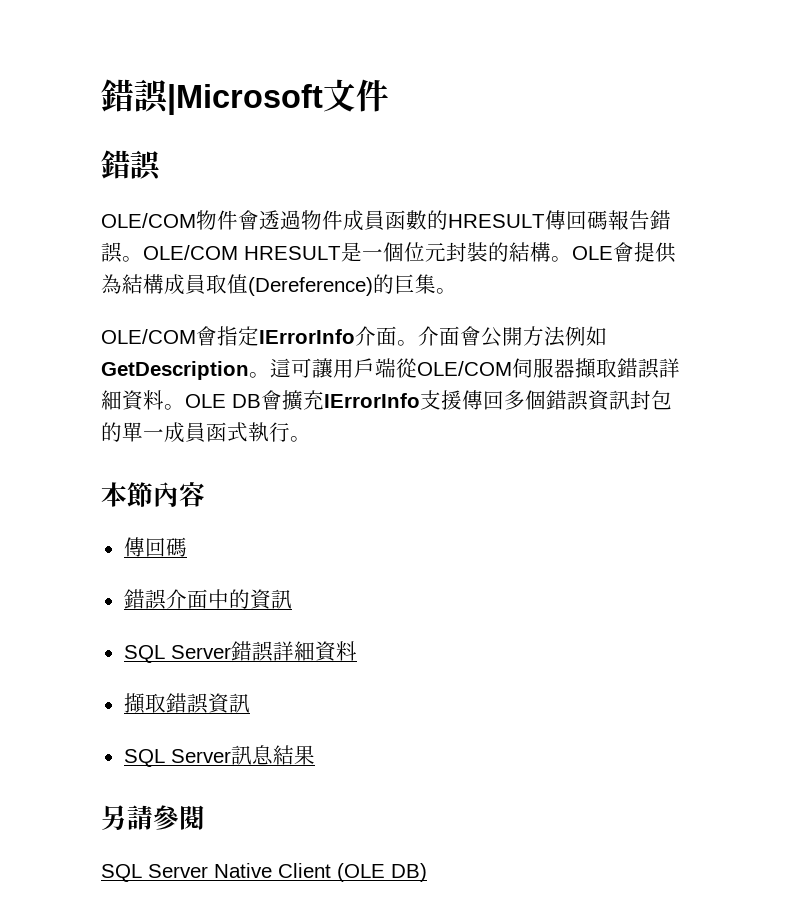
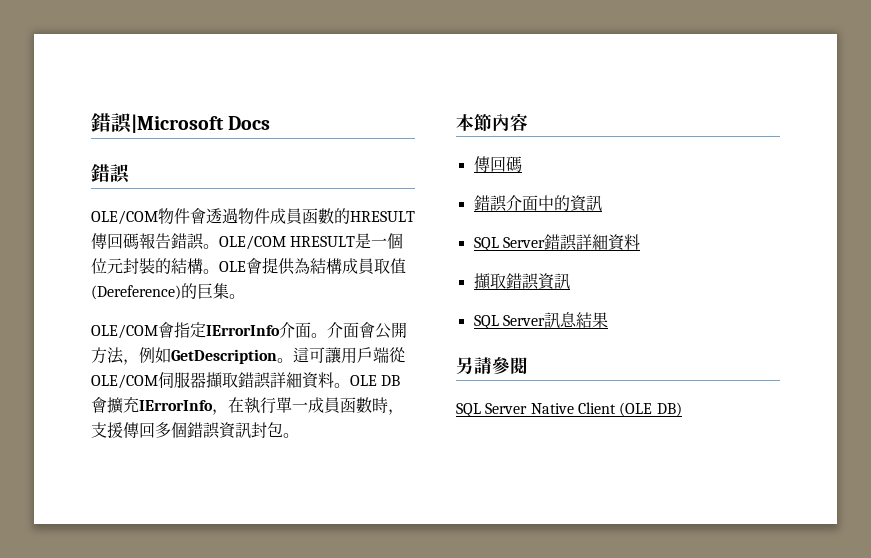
[323,79,389,112] 文件 -> [228,116,271,130] Docs
(565, 336) none -> [123,359,139,365] ，
(420, 400) none -> [212,397,404,415] ，在執行單一成員函數時，
[101,422,290,443] 的單一成員函式執行 -> (283, 429) none

